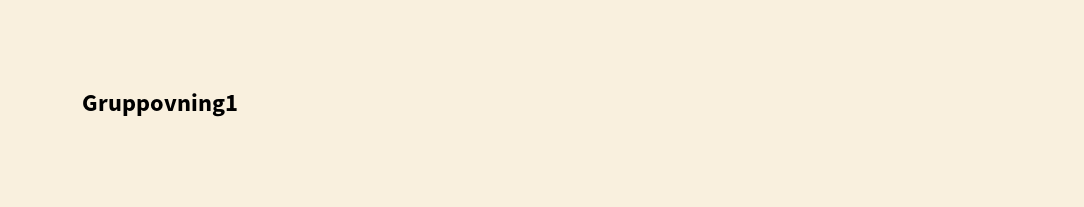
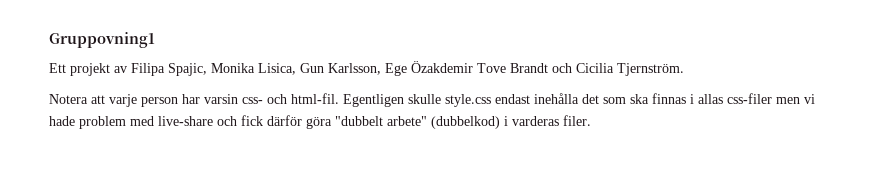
(238, 105) none -> [49,61,684,76] [49,93,815,107] [49,115,591,129] // Ett projekt av Filipa Spajic, Monika Lisica, Gun Karlsson, Ege Özakdemir Tove Brandt och Cicilia Tjernström. // Notera att varje person har varsin css- och html-fil. Egentligen skulle style.css endast inehålla det som ska finnas i allas css-filer men vi hade problem med live-share och fick därför göra "dubbelt arbete" (dubbelkod) i varderas filer.

